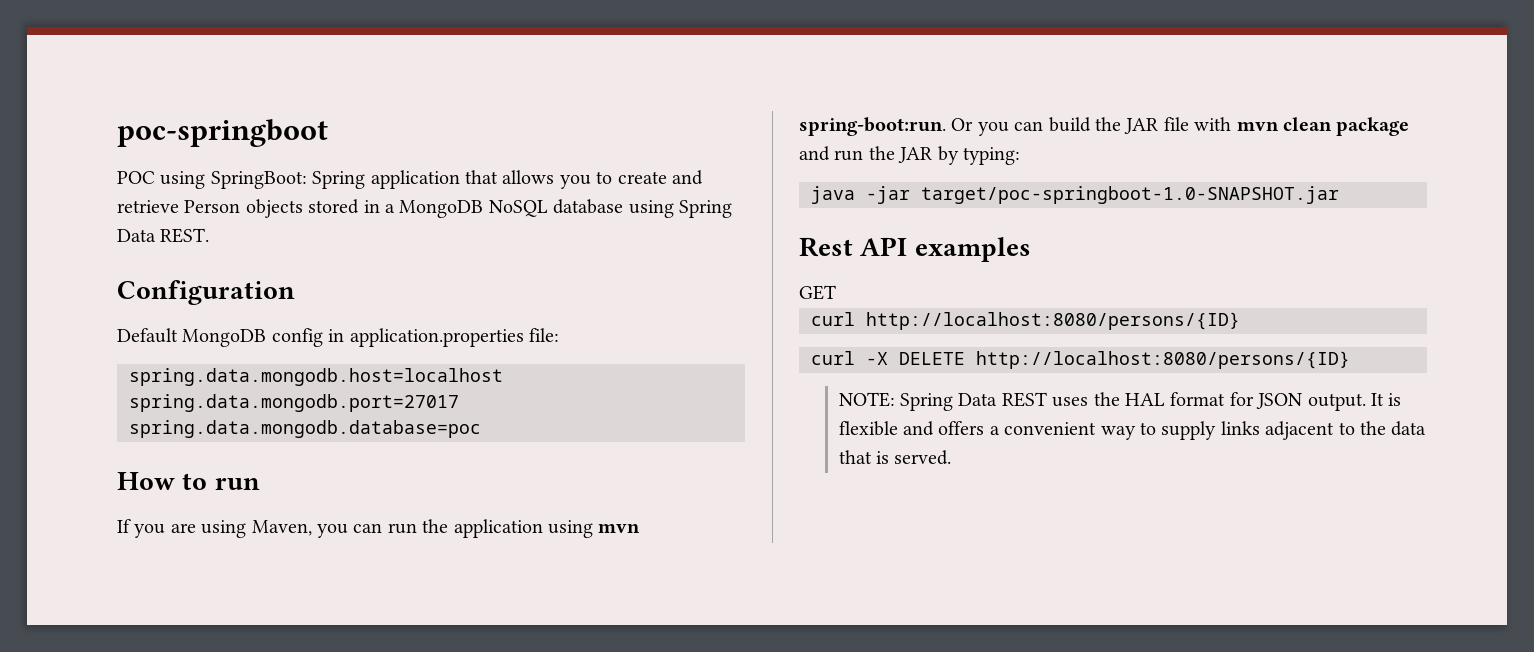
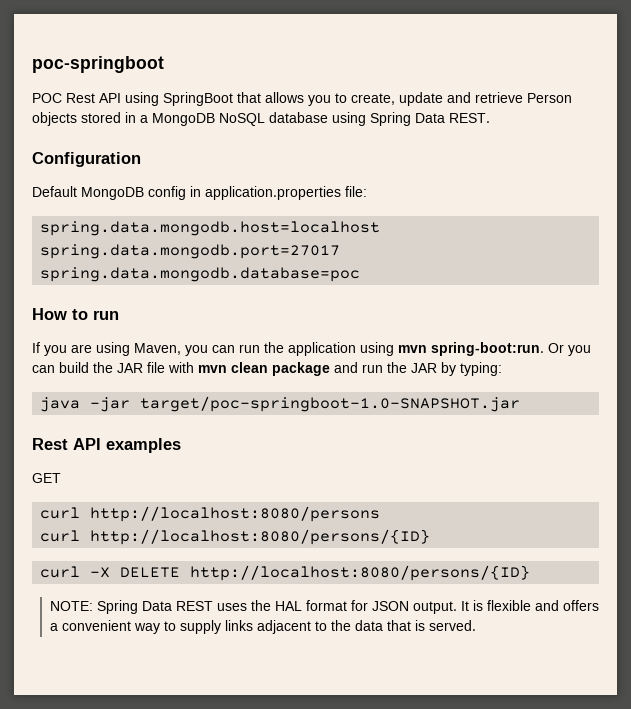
[160,170,460,189] using SpringBoot: Spring application -> [66,92,233,106] Rest API using SpringBoot
[617,171,667,184] create -> [351,92,443,106] create, update
(836, 292) none -> [40,506,381,522] // curl http://localhost:8080/persons

